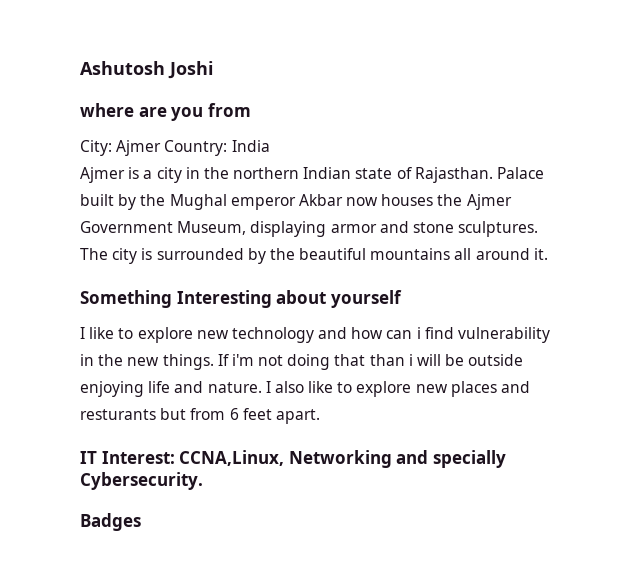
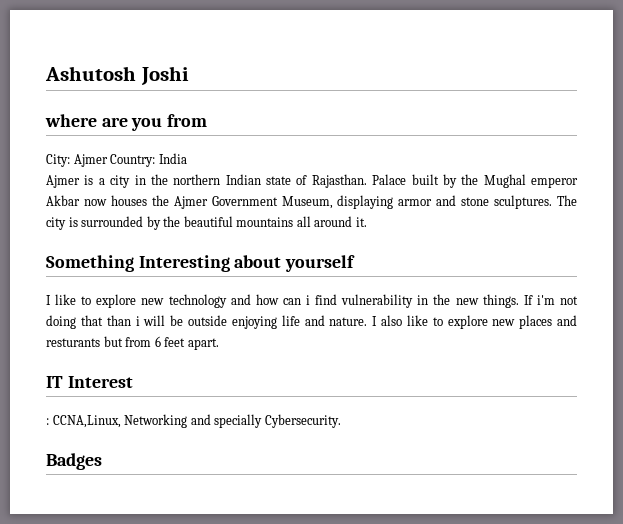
[101,451,175,464] Interest: -> [67,376,133,388] [46,418,49,425] Interest // :

